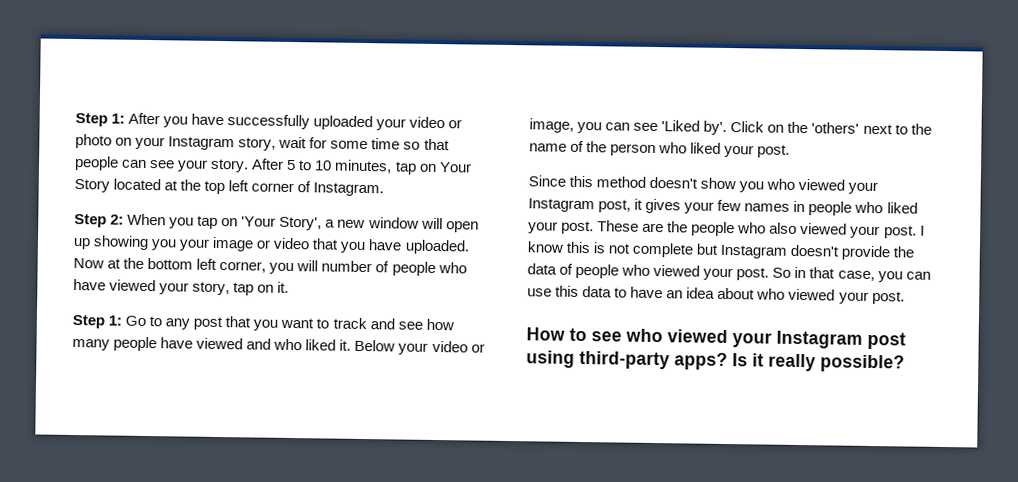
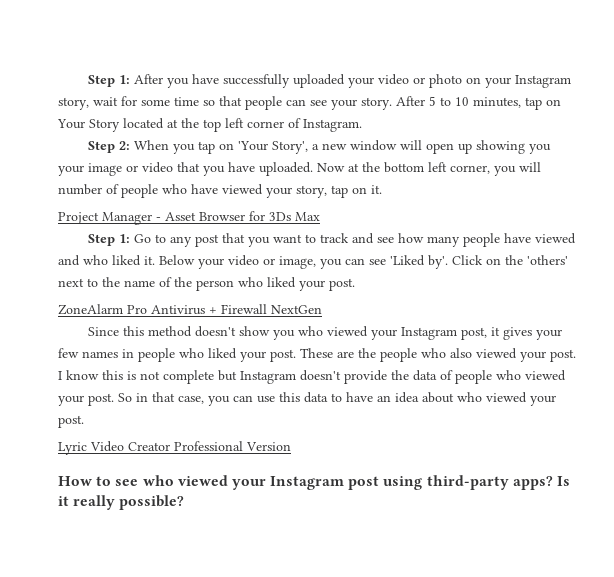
(290, 287) none -> [58,211,320,225] // Project Manager - Asset Browser for 3Ds Max
(791, 151) none -> [58,304,322,315] // ZoneAlarm Pro Antivirus + Firewall NextGen
(905, 298) none -> [58,441,291,455] // Lyric Video Creator Professional Version

